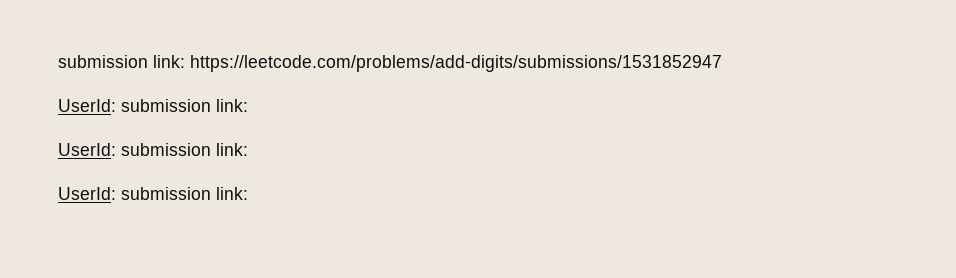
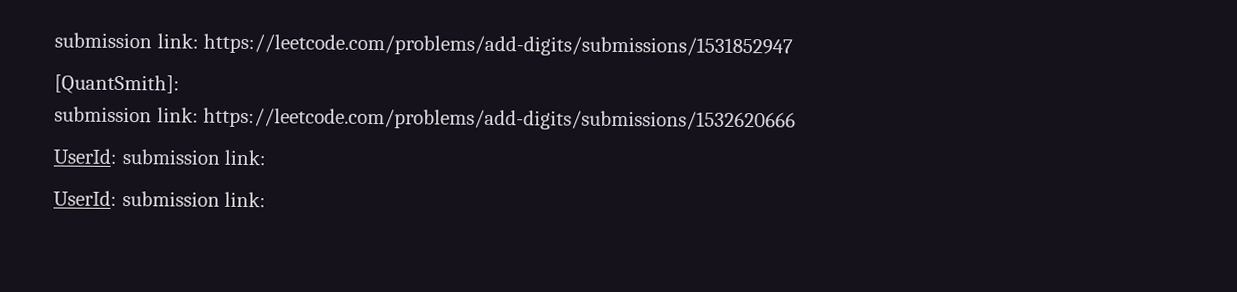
[58,99,248,112] [58,143,248,156] [58,187,248,200] // UserId: submission link: // UserId: submission link: // UserId: submission link: -> [54,74,180,95] [54,106,797,132] [53,148,267,166] [53,190,267,208] // [QuantSmith]: // submission link: https://leetcode.com/problems/add-digits/submissions/1532620666 // UserId: submission link: // UserId: submission link:

